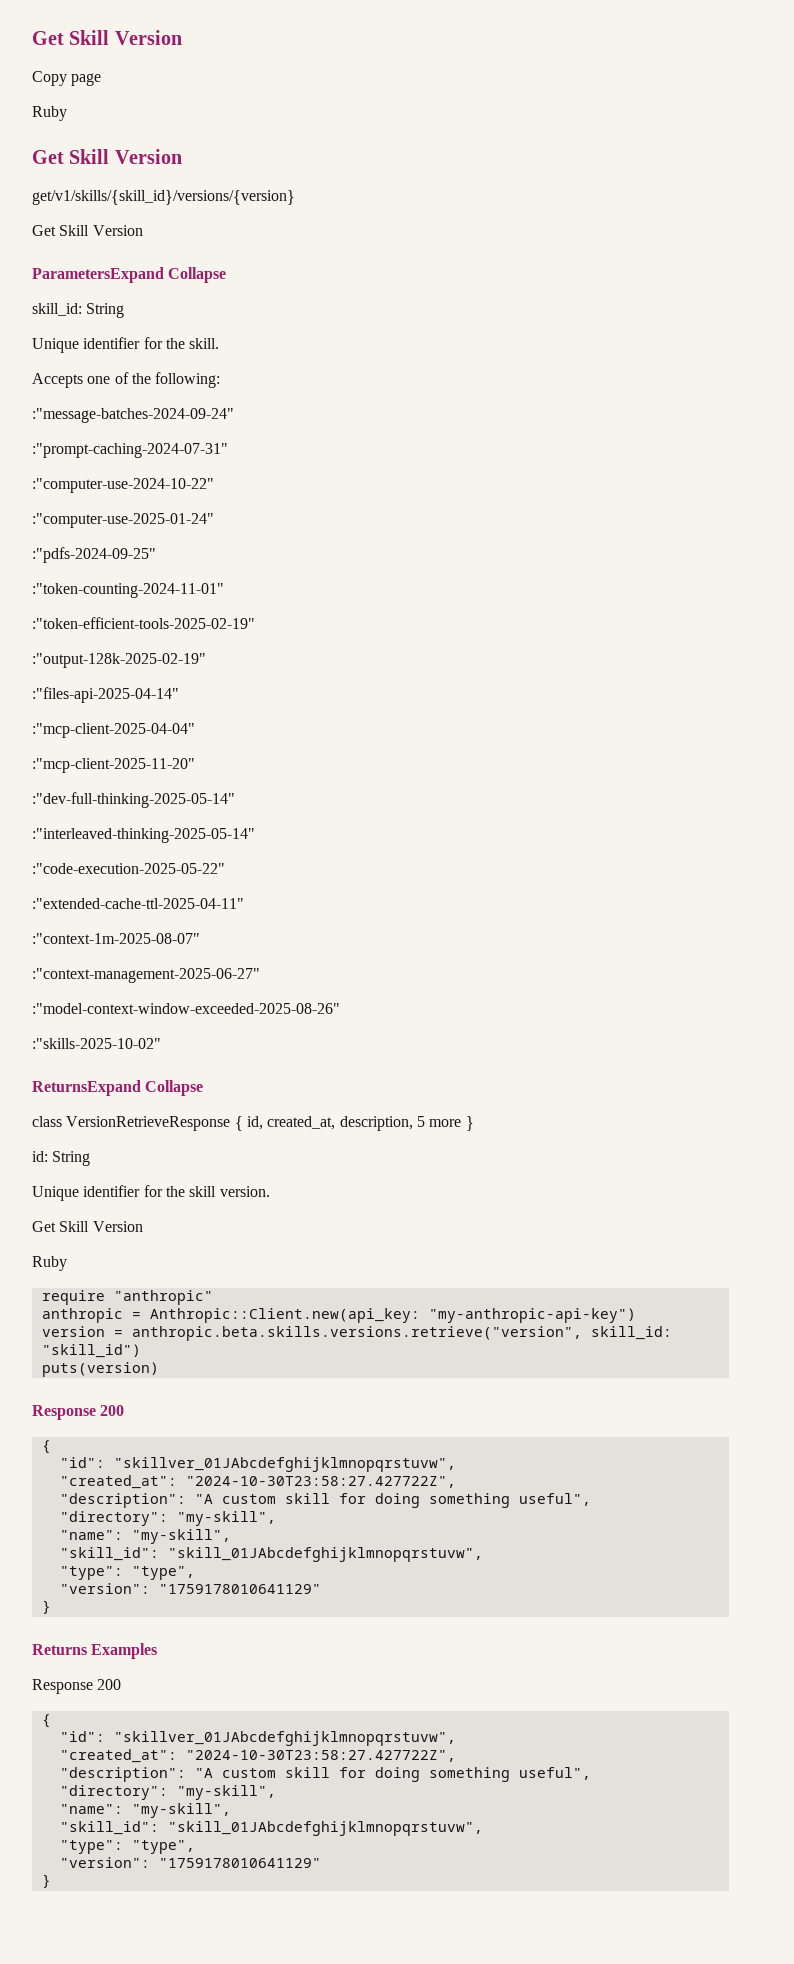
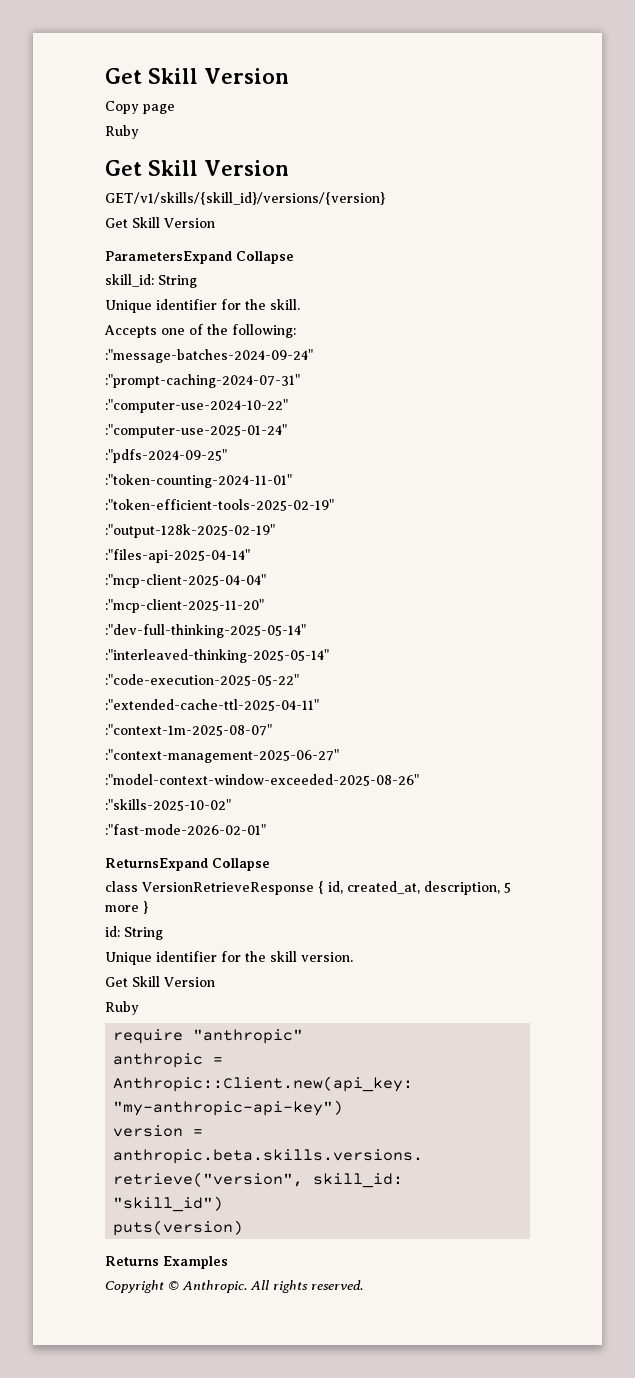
[32,190,295,205] get/v1/skills/{skill_id}/versions/{version} -> [105,192,385,205] GET/v1/skills/{skill_id}/versions/{version}
(161, 1043) none -> [105,824,266,835] // :"fast-mode-2026-02-01"
[32,1405,125,1420] [41,1440,51,1454] [59,1457,456,1472] [59,1475,456,1489] [59,1493,591,1508] [59,1511,276,1526] [59,1529,231,1544] [59,1547,483,1562] [59,1566,195,1580] [59,1583,321,1594] [41,1600,51,1614] [32,1643,158,1659] [32,1679,122,1694] [41,1714,51,1728] [59,1731,456,1746] [59,1749,456,1763] [59,1767,591,1782] [59,1785,276,1800] [59,1803,231,1818] [59,1821,483,1836] [59,1840,195,1854] [59,1857,321,1868] [41,1874,51,1888] Response 200 // { // "id": "skillver_01JAbcdefghijklmnopqrstuvw", // "created_at": "2024-10-30T23:58:27.427722Z", // "description": "A custom skill for doing something useful", // "directory": "my-skill", // "name": "my-skill", // "skill_id": "skill_01JAbcdefghijklmnopqrstuvw", // "type": "type", // "version": "1759178010641129" // } // Returns Examples // Response 200 // { // "id": "skillver_01JAbcdefghijklmnopqrstuvw", // "created_at": "2024-10-30T23:58:27.427722Z", // "description": "A custom skill for doing something useful", // "directory": "my-skill", // "name": "my-skill", // "skill_id": "skill_01JAbcdefghijklmnopqrstuvw", // "type": "type", // "version": "1759178010641129" // } -> [105,1256,228,1269] [105,1280,363,1293] Returns Examples // Copyright © Anthropic. All rights reserved.

